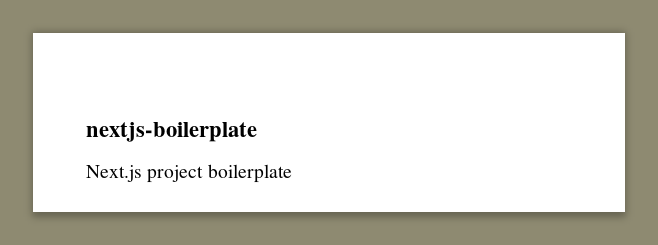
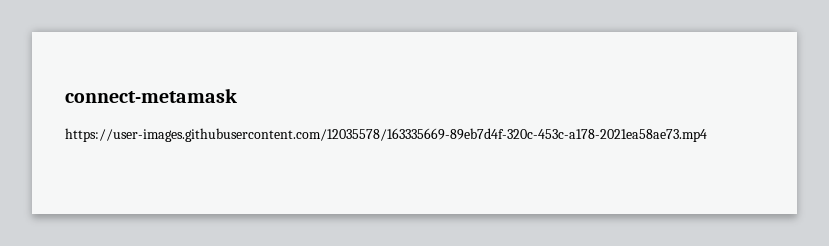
[86,122,257,142] [86,164,292,183] nextjs-boilerplate // Next.js project boilerplate -> [65,88,237,103] [65,128,707,142] connect-metamask // https://user-images.githubusercontent.com/12035578/163335669-89eb7d4f-320c-453c-a178-2021ea58ae73.mp4

